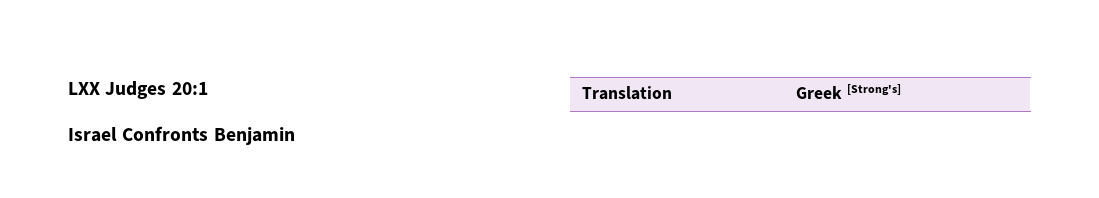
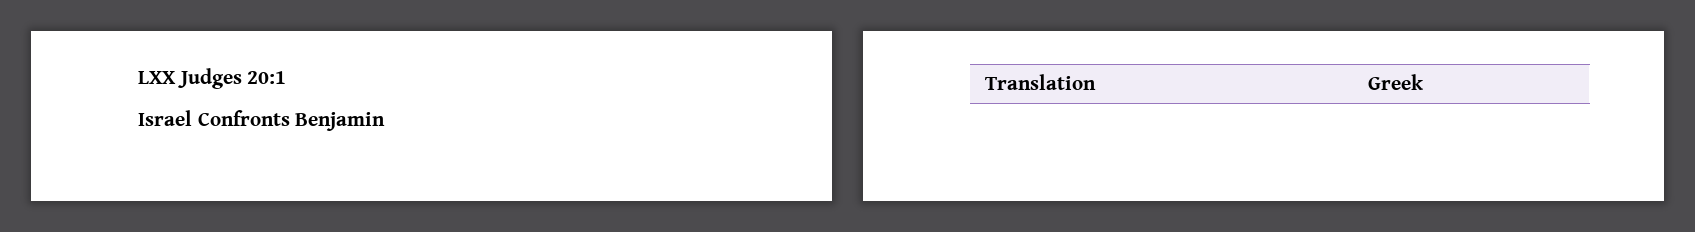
[846,84,901,96] [Strong's] -> (1425, 82) none

